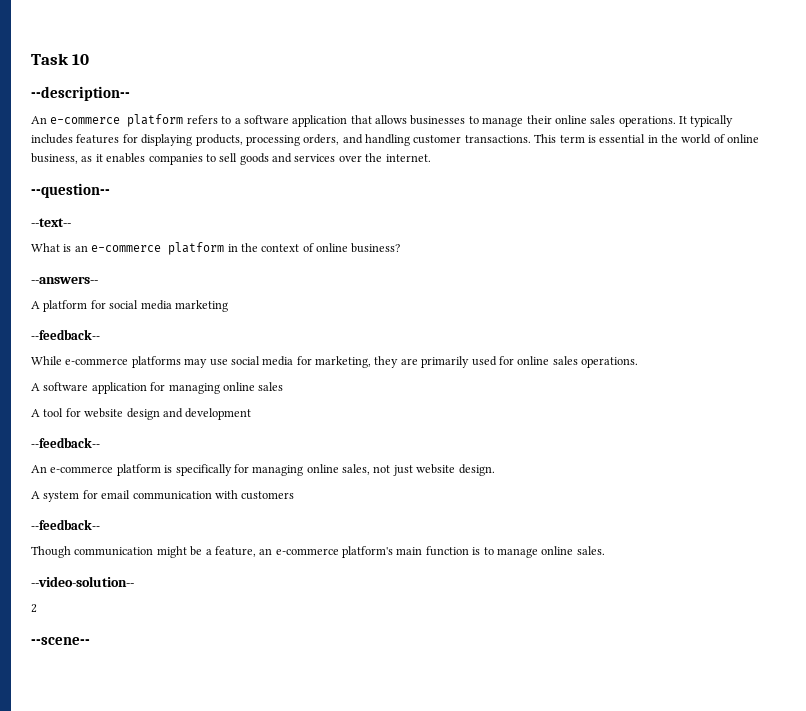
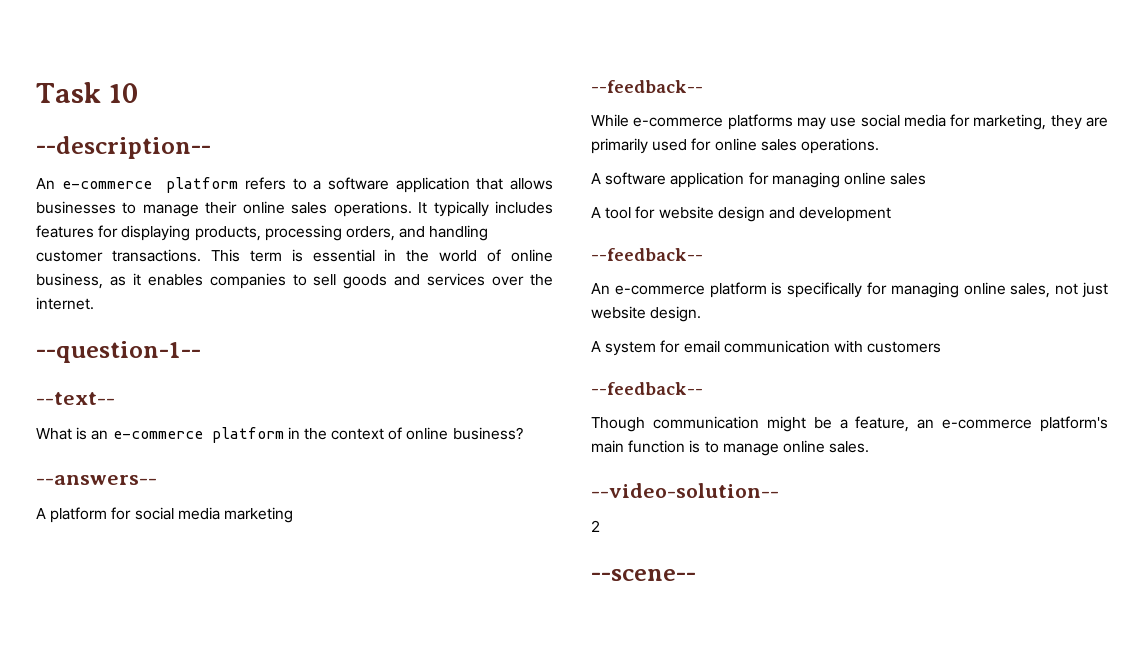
[31,183,110,198] --question-- -> [36,341,201,363] --question-1--

